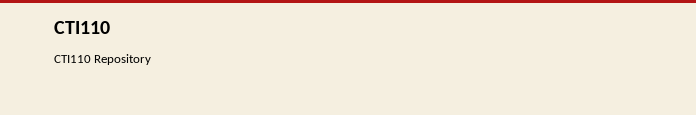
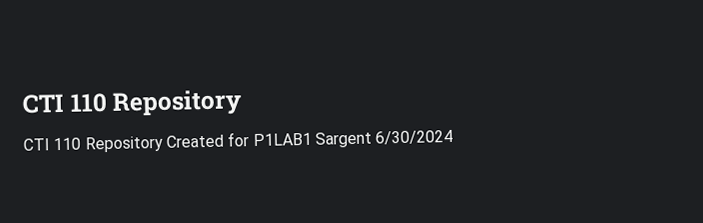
[54,21,110,34] [54,54,152,65] CTI110 // CTI110 Repository -> [22,89,244,117] [23,129,454,153] CTI 110 Repository // CTI 110 Repository Created for P1LAB1 Sargent 6/30/2024

